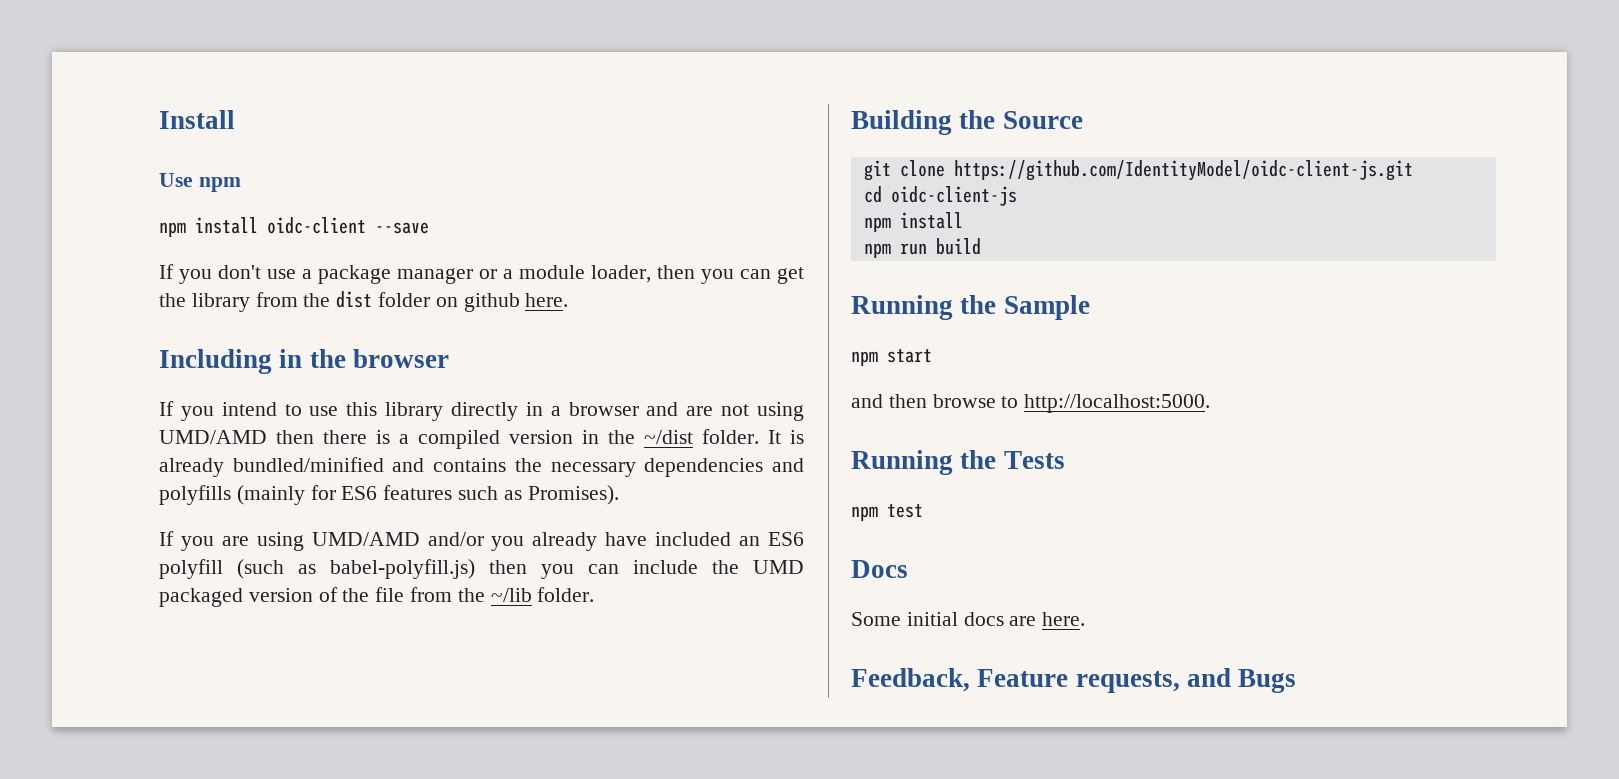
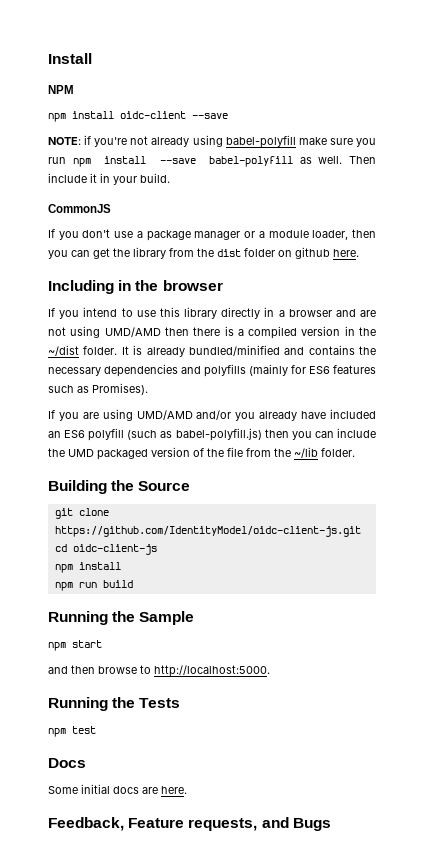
[159,173,241,192] Use npm -> [48,85,74,94] NPM
(429, 228) none -> [48,135,376,148] [48,156,376,167] [48,173,170,185] [48,204,111,213] // NOTE: if you're not already using babel-polyfill make sure you run npm install --save babel-polyfill as well. Then include it in your build. // CommonJS

